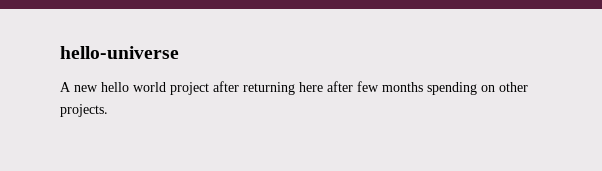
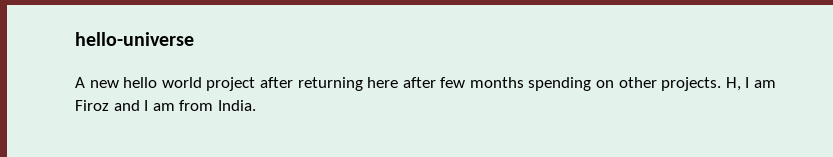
(108, 110) none -> [725,77,777,91] [75,100,256,111] H, I am Firoz and I am from India.

